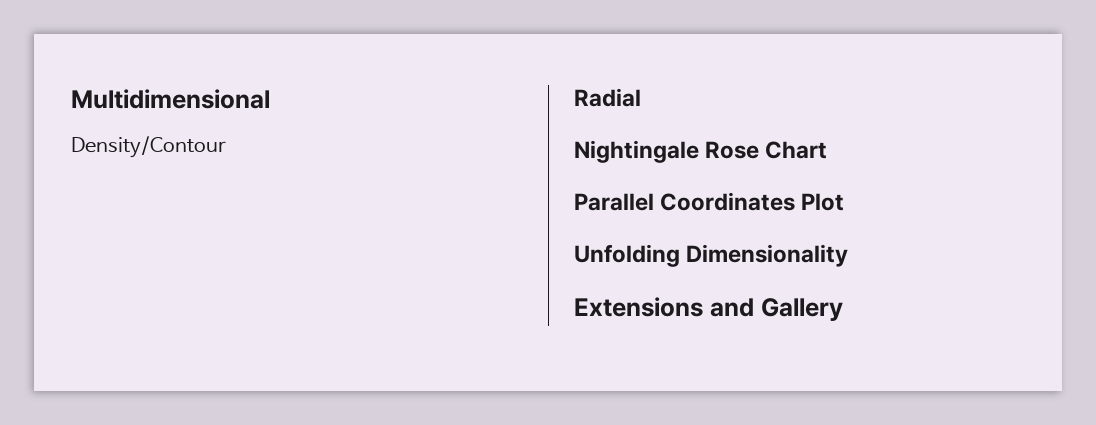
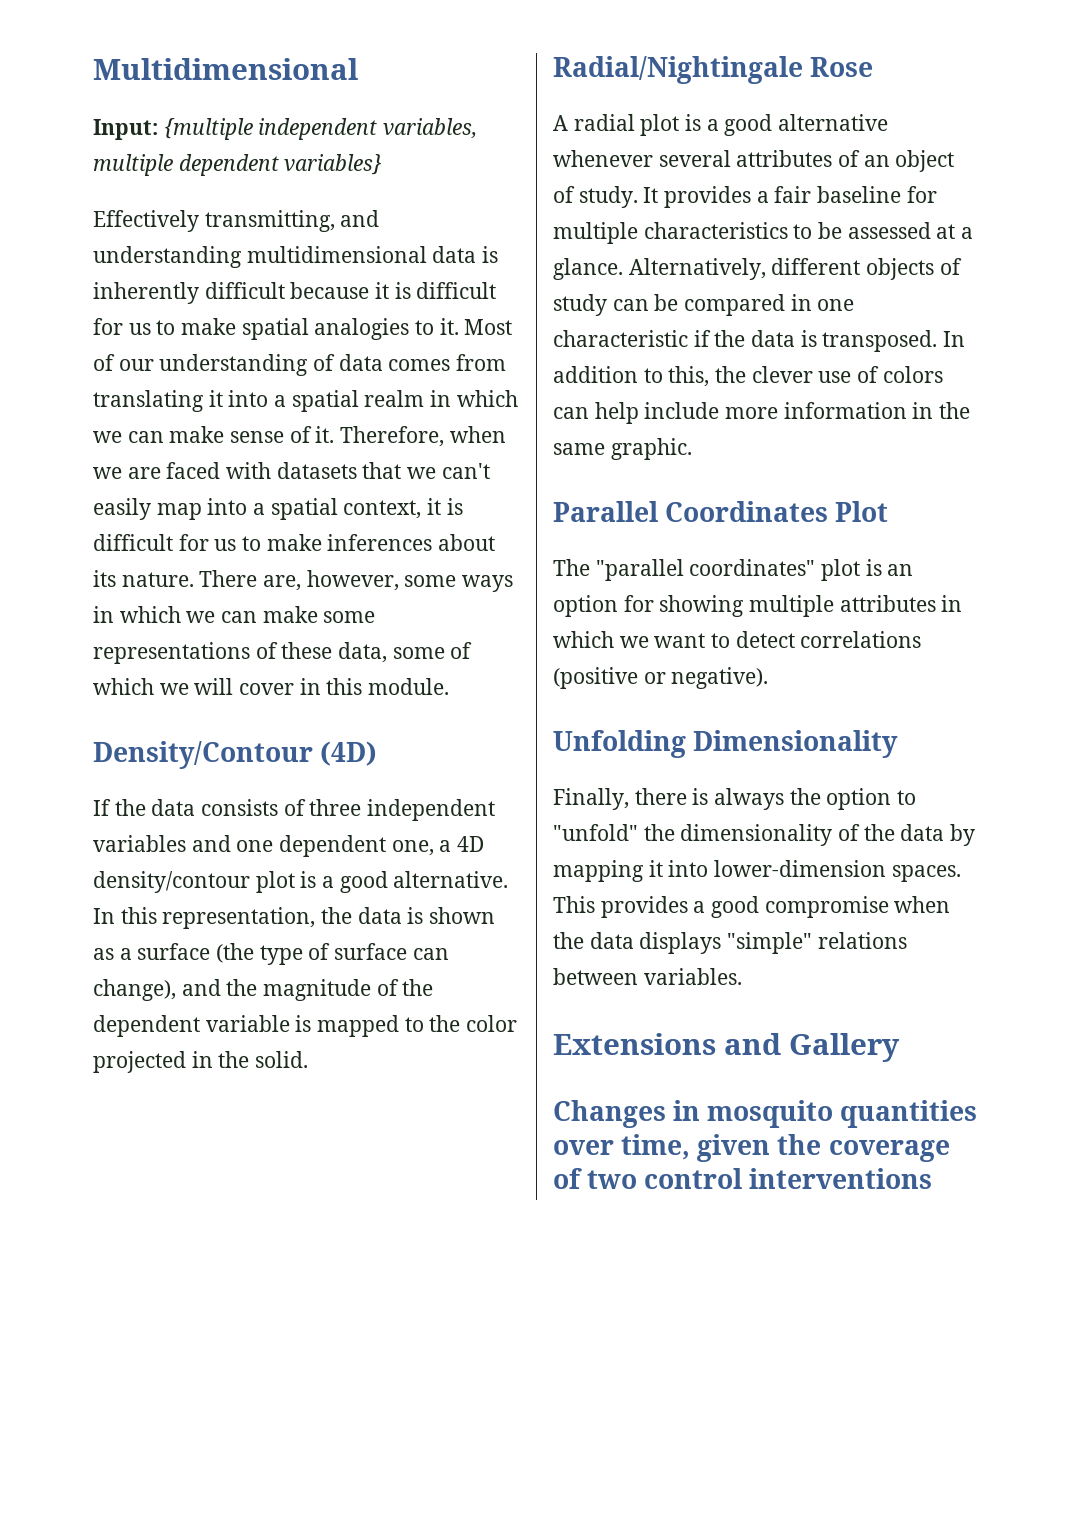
[71,136,226,158] [574,88,641,107] [574,140,828,163] [574,192,845,211] [574,244,849,267] [574,297,843,321] Density/Contour // Radial // Nightingale Rose Chart // Parallel Coordinates Plot // Unfolding Dimensionality // Extensions and Gallery -> [93,118,478,140] [93,154,383,176] [93,210,380,232] [93,246,499,268] [93,282,497,304] [93,318,513,340] [93,354,507,376] [93,390,518,412] [93,426,506,447] [93,462,490,479] [93,498,463,520] [93,534,496,551] [93,570,514,592] [93,606,376,623] [93,642,473,664] [93,678,450,695] [93,741,378,769] [93,799,496,821] [93,835,485,857] [93,871,509,893] [93,907,496,929] [93,943,449,965] [93,979,434,1001] [93,1015,518,1037] [93,1051,309,1073] [553,56,874,84] [553,114,889,136] [553,150,955,172] [553,186,937,208] [553,222,974,244] [553,258,962,280] [553,294,855,316] [553,330,966,352] [553,366,943,387] [553,402,971,424] [553,438,692,460] [553,501,889,522] [553,559,914,581] [553,595,963,617] [553,631,922,648] [553,667,769,689] [553,730,899,758] [553,788,917,810] [553,824,976,846] [553,860,961,882] [553,896,951,918] [553,932,907,954] [553,968,742,985] [553,1033,900,1062] [553,1100,978,1128] [553,1134,950,1162] [553,1168,933,1189] Input: {multiple independent variables, multiple dependent variables} // Effectively transmitting, and understanding multidimensional data is inherently difficult because it is difficult for us to make spatial analogies to it. Most of our understanding of data comes from translating it into a spatial realm in which we can make sense of it. Therefore, when we are faced with datasets that we can't easily map into a spatial context, it is difficult for us to make inferences about its nature. There are, however, some ways in which we can make some representations of these data, some of which we will cover in this module. // Density/Contour (4D) // If the data consists of three independent variables and one dependent one, a 4D density/contour plot is a good alternative. In this representation, the data is shown as a surface (the type of surface can change), and the magnitude of the dependent variable is mapped to the color projected in the solid. // Radial/Nightingale Rose // A radial plot is a good alternative whenever several attributes of an object of study. It provides a fair baseline for multiple characteristics to be assessed at a glance. Alternatively, different objects of study can be compared in one characteristic if the data is transposed. In addition to this, the clever use of colors can help include more information in the same graphic. // Parallel Coordinates Plot // The "parallel coordinates" plot is an option for showing multiple attributes in which we want to detect correlations (positive or negative). // Unfolding Dimensionality // Finally, there is always the option to "unfold" the dimensionality of the data by mapping it into lower-dimension spaces. This provides a good compromise when the data displays "simple" relations between variables. // Extensions and Gallery // Changes in mosquito quantities over time, given the coverage of two control interventions

